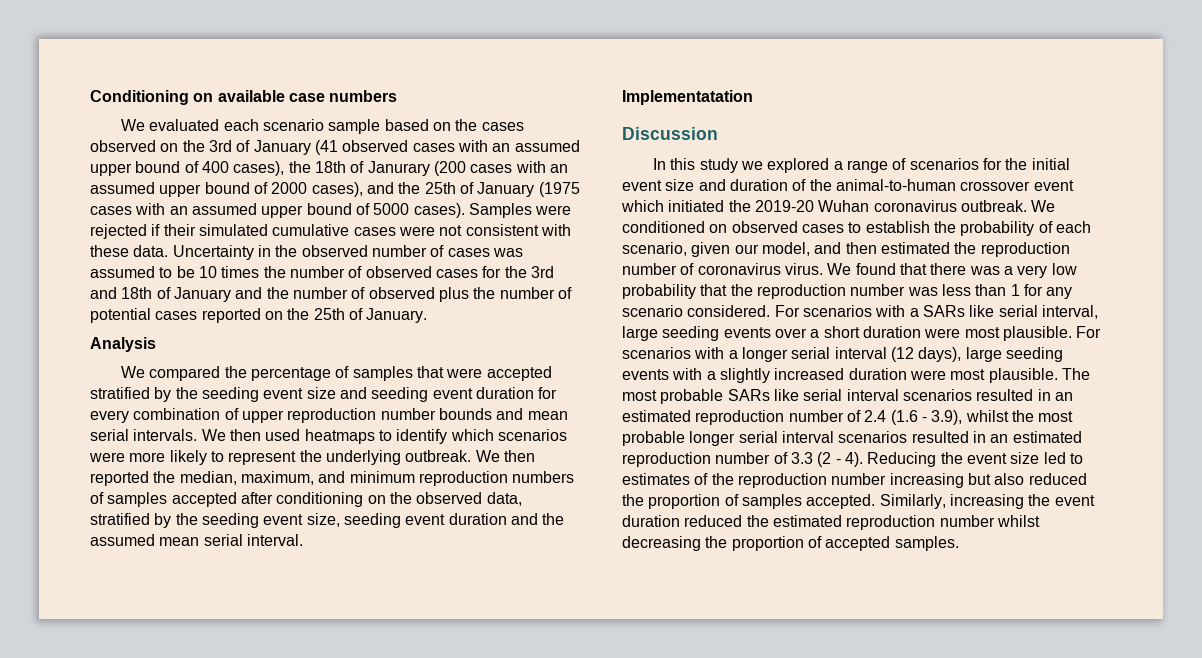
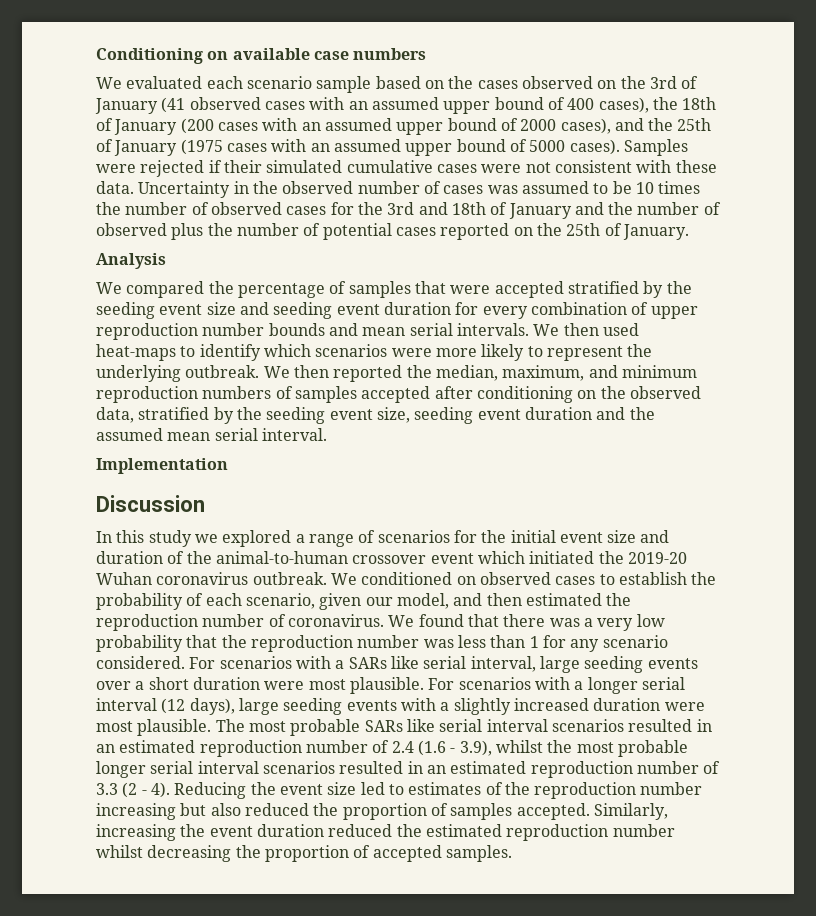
[367,161,430,176] Janurary -> [114,119,178,135] January
[304,429,375,444] heatmaps -> [96,344,176,361] heat-maps
[622,90,753,105] Implementatation -> [96,458,228,474] Implementation
[697,263,823,275] coronavirus virus. -> [287,614,384,627] coronavirus.

